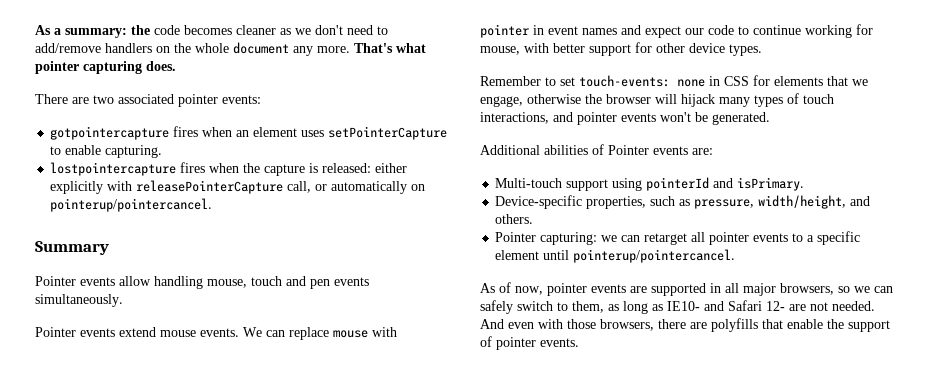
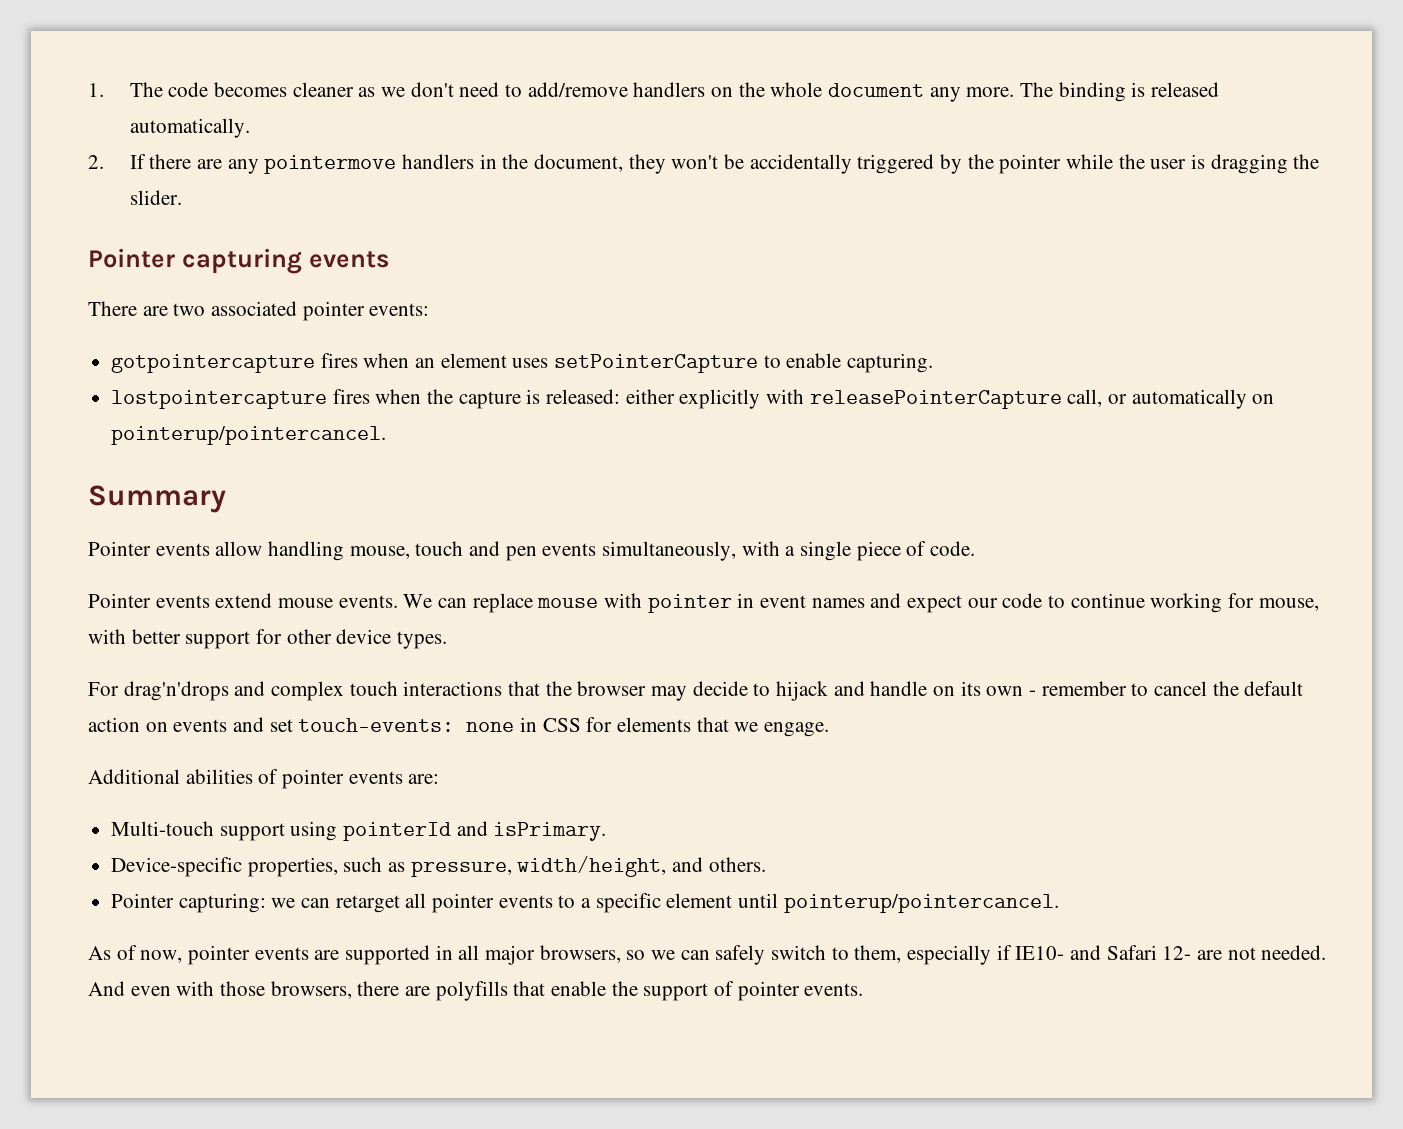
[35,25,150,38] As a summary: the -> [88,82,163,97] 1. The
[354,43,426,53] [35,61,176,74] That's what pointer capturing does. -> [1019,82,1219,102] [129,118,250,138] [88,154,1320,174] [129,190,182,205] [88,248,389,274] The binding is released automatically. // 2. If there are any pointermove handlers in the document, they won't be accidentally triggered by the pointer while the user is dragging the slider. // Pointer capturing events
[35,294,123,307] simultaneously. -> [602,541,976,561] simultaneously, with a single piece of code.
[480,76,556,86] Remember to -> [88,681,1304,701] [88,717,265,732] For drag'n'drops and complex touch interactions that the browser may decide to hijack and handle on its own - remember to cancel the default action on events and
[480,93,834,107] [480,112,770,125] engage, otherwise the browser will hijack many types of touch interactions, and pointer events won't be generated. -> [764,722,830,737] engage.
[608,145,649,155] Pointer -> [282,769,345,789] pointer
[608,301,663,314] as long as -> [907,945,1012,965] especially if

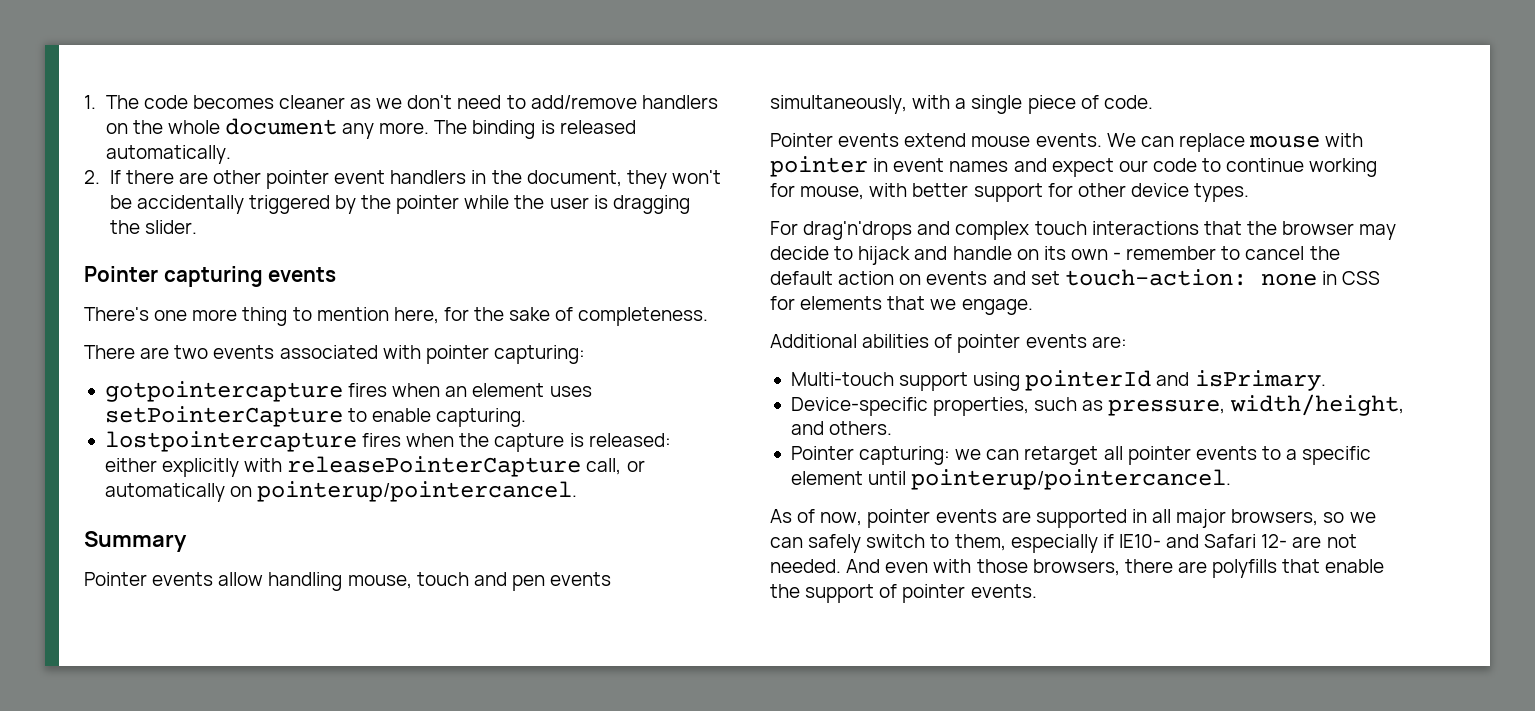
[227,155,397,174] any pointermove -> [212,170,386,189] other pointer event
[88,301,430,321] There are two associated pointer events: -> [84,307,709,326] [84,345,585,364] There's one more thing to mention here, for the sake of completeness. // There are two events associated with pointer capturing:
[298,718,455,732] touch-events: -> [1064,269,1247,286] touch-action:

